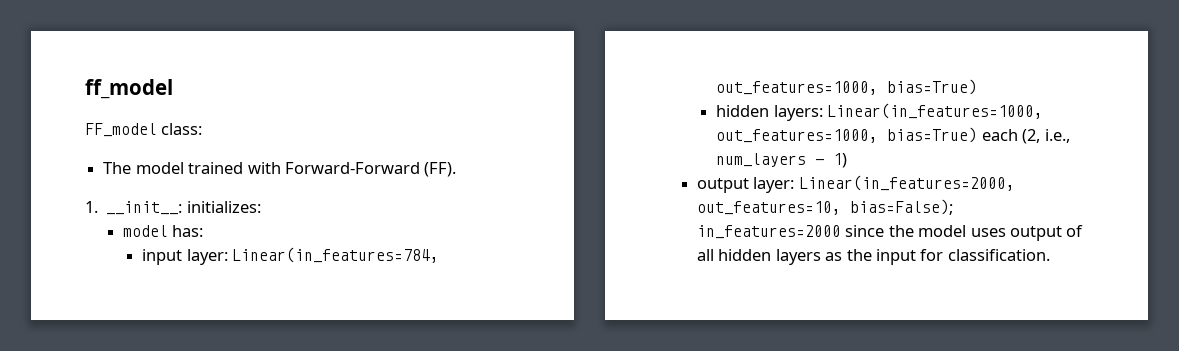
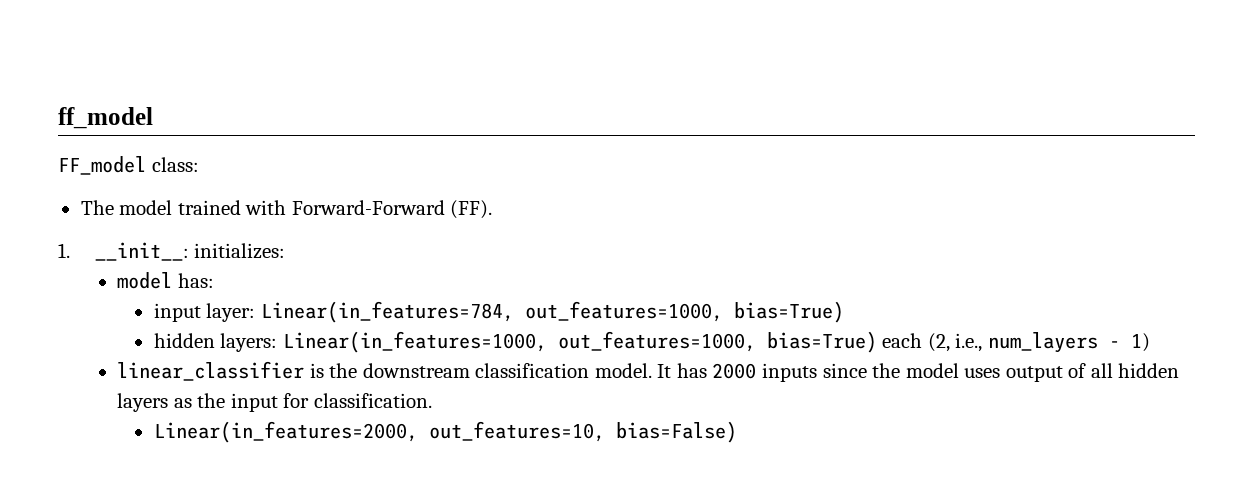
[696,175,1015,193] [696,199,953,215] [696,225,841,239] output layer: Linear(in_features=2000, out_features=10, bias=False); in_features=2000 -> [117,361,817,382] linear_classifier is the downstream classification model. It has 2000 inputs
(1050, 255) none -> [153,421,737,443] // Linear(in_features=2000, out_features=10, bias=False)

